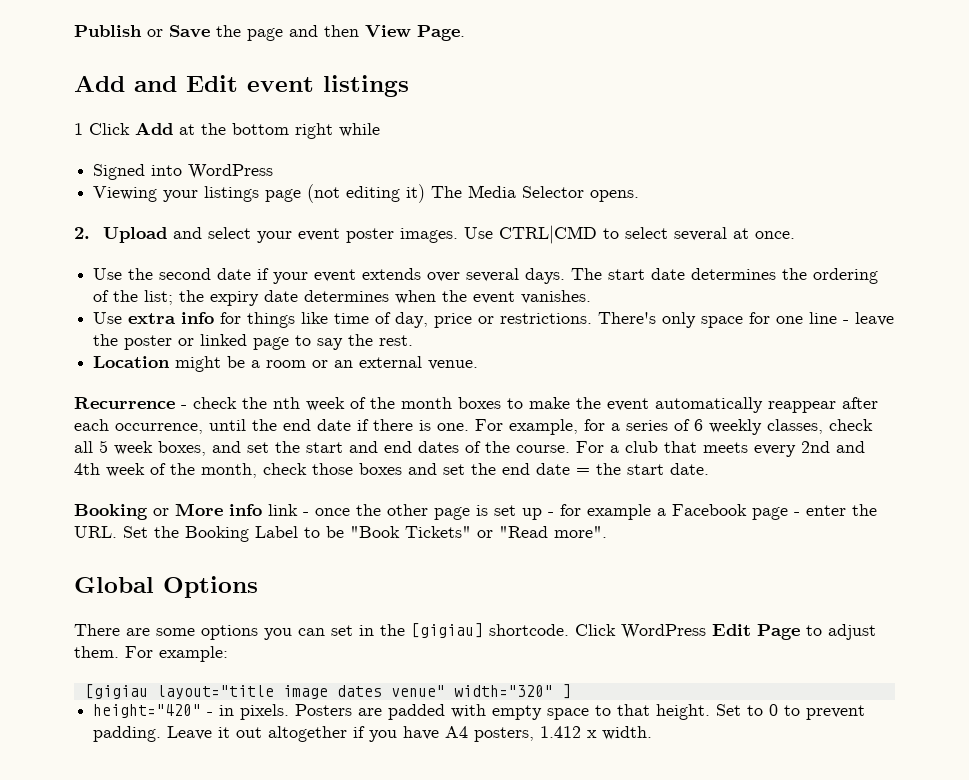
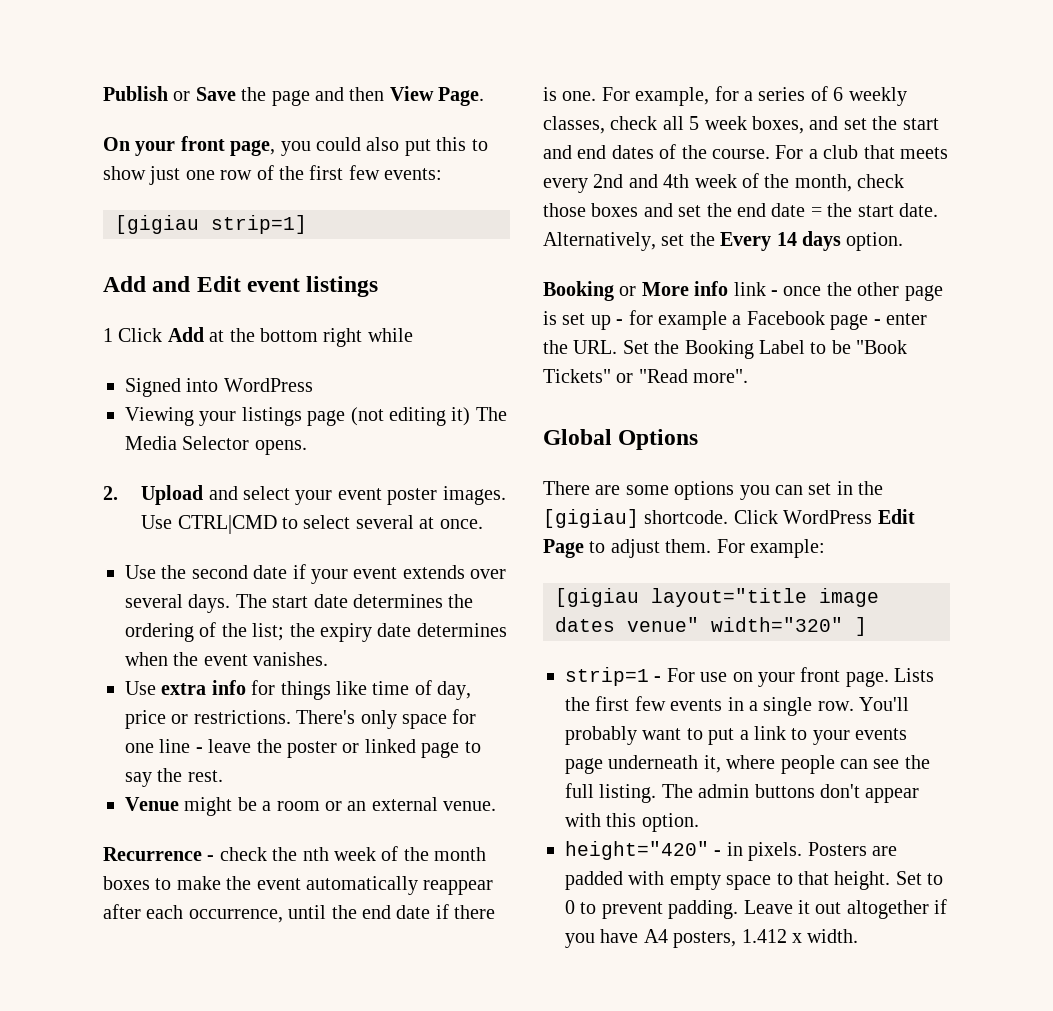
(465, 33) none -> [103,136,488,156] [103,165,443,185] [115,215,307,234] // On your front page, you could also put this to show just one row of the first few events: // [gigiau strip=1]
[93,356,171,368] Location -> [125,797,179,811] Venue
(709, 469) none -> [543,231,904,251] Alternatively, set the Every 14 days option.
(571, 691) none -> [565,667,935,687] [565,696,910,716] [565,726,908,745] [565,755,930,774] [565,783,920,803] [565,813,699,832] // strip=1 - For use on your front page. Lists the first few events in a single row. You'll probably want to put a link to your events page underneath it, where people can see the full listing. The admin buttons don't appear with this option.

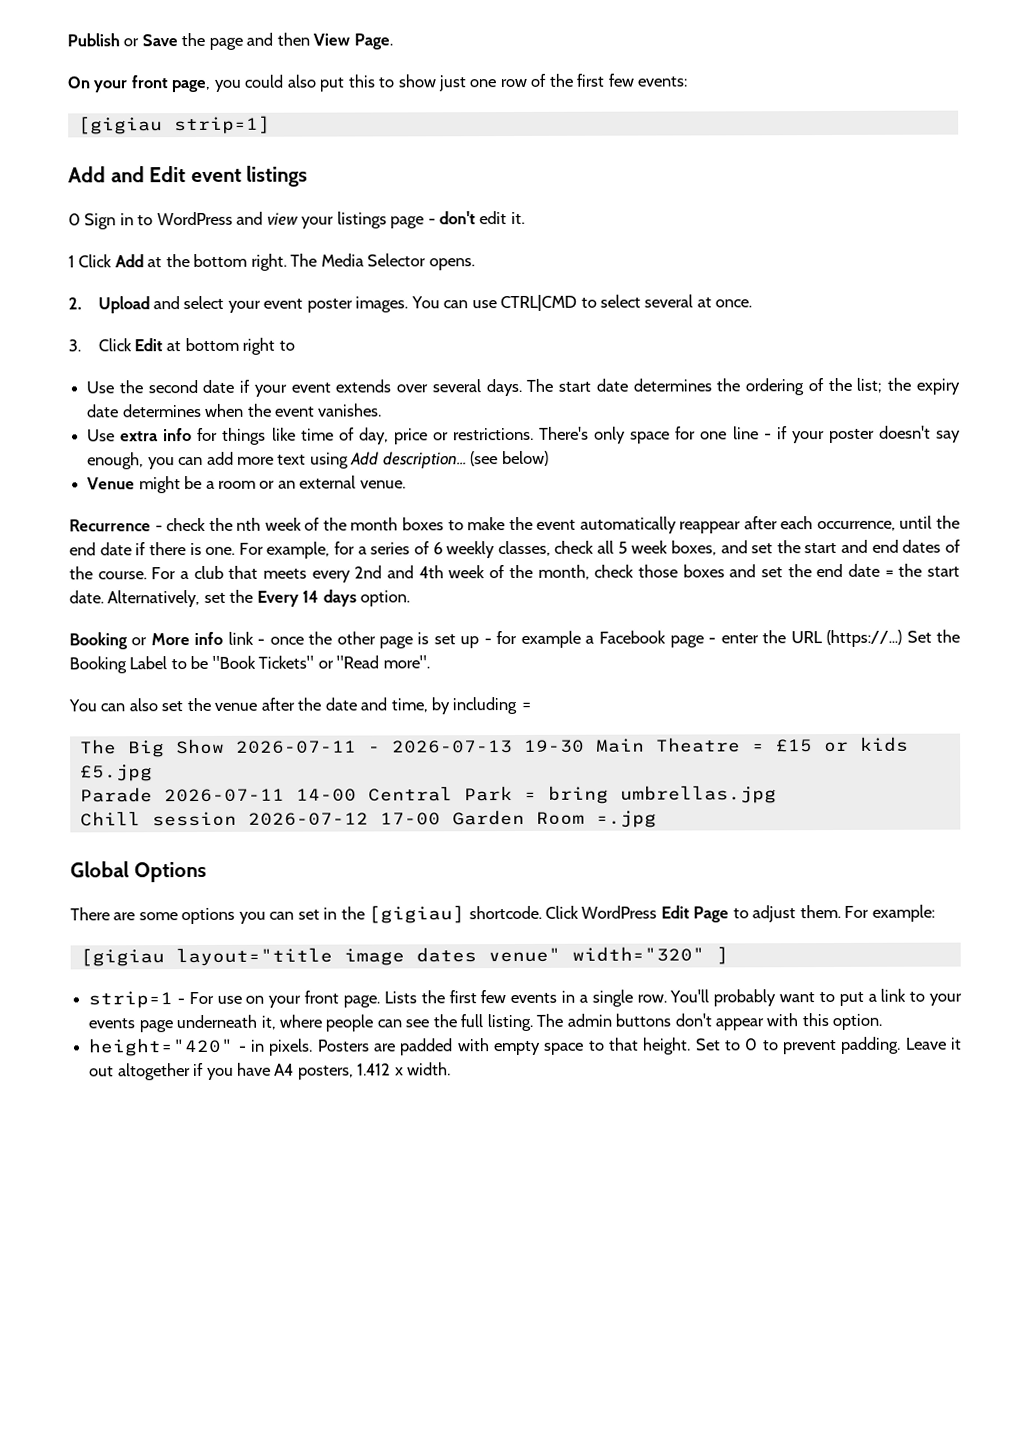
(379, 286) none -> [68,211,525,230] // 0 Sign in to WordPress and view your listings page - don't edit it.
[323,328,413,347] [125,378,313,397] [125,407,471,426] right while // Signed into WordPress // Viewing your listings page (not editing it) -> [250,253,287,271] right.
[141,515,173,529] Use -> [410,296,497,309] You can use
(483, 524) none -> [68,337,295,355] // 3. Click Edit at bottom right to
[208,739,481,758] [125,768,223,787] leave the poster or linked page to say the rest. -> [776,425,961,444] [87,450,549,470] if your poster doesn't say enough, you can add more text using Add description... (see below)
[573,340,618,354] URL. -> [790,629,903,648] URL (https://...)
(749, 376) none -> [68,696,533,715] [79,736,909,758] [79,764,153,782] [79,785,777,804] [79,809,657,828] // You can also set the venue after the date and time, by including = // The Big Show 2026-07-11 - 2026-07-13 19-30 Main Theatre = £15 or kids £5.jpg // Parade 2026-07-11 14-00 Central Park = bring umbrellas.jpg // Chill session 2026-07-12 17-00 Garden Room =.jpg

